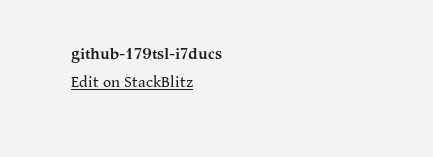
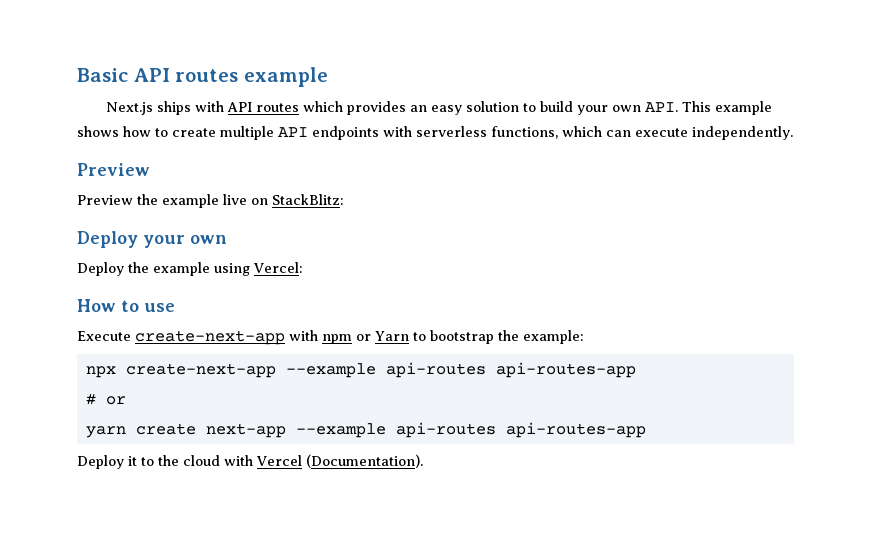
[71,48,222,63] [71,75,194,87] github-179tsl-i7ducs // Edit on StackBlitz -> [77,67,328,87] [106,101,773,115] [77,126,793,140] [77,163,150,176] [77,194,344,208] [77,231,227,248] [77,262,303,276] [77,299,175,312] [77,330,584,345] [85,362,636,378] [85,393,126,405] [85,422,646,438] [77,454,423,469] Basic API routes example // Next.js ships with API routes which provides an easy solution to build your own API. This example shows how to create multiple API endpoints with serverless functions, which can execute independently. // Preview // Preview the example live on StackBlitz: // Deploy your own // Deploy the example using Vercel: // How to use // Execute create-next-app with npm or Yarn to bootstrap the example: // npx create-next-app --example api-routes api-routes-app // # or // yarn create next-app --example api-routes api-routes-app // Deploy it to the cloud with Vercel (Documentation).

